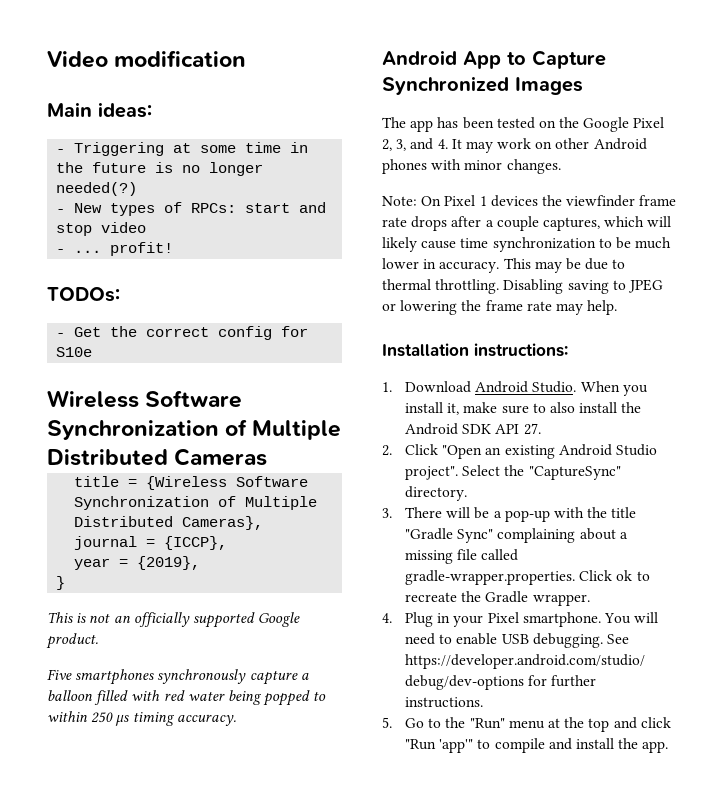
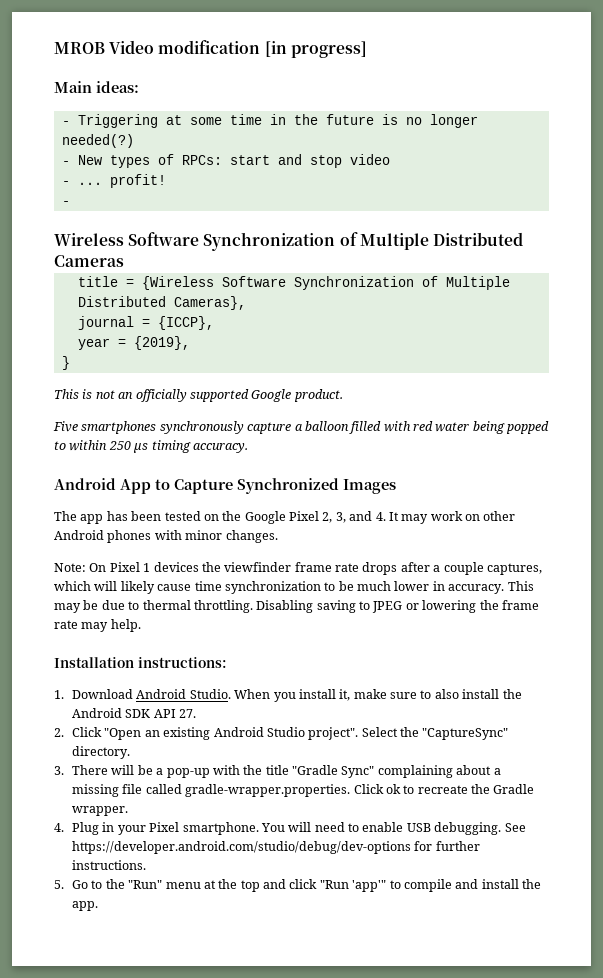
(47, 59) none -> [54,42,105,54] MROB
(247, 58) none -> [264,41,367,58] [in progress]
[47,287,120,302] [56,326,309,340] [56,347,93,357] // TODOs: // - Get the correct config for S10e -> [61,201,70,205] // -

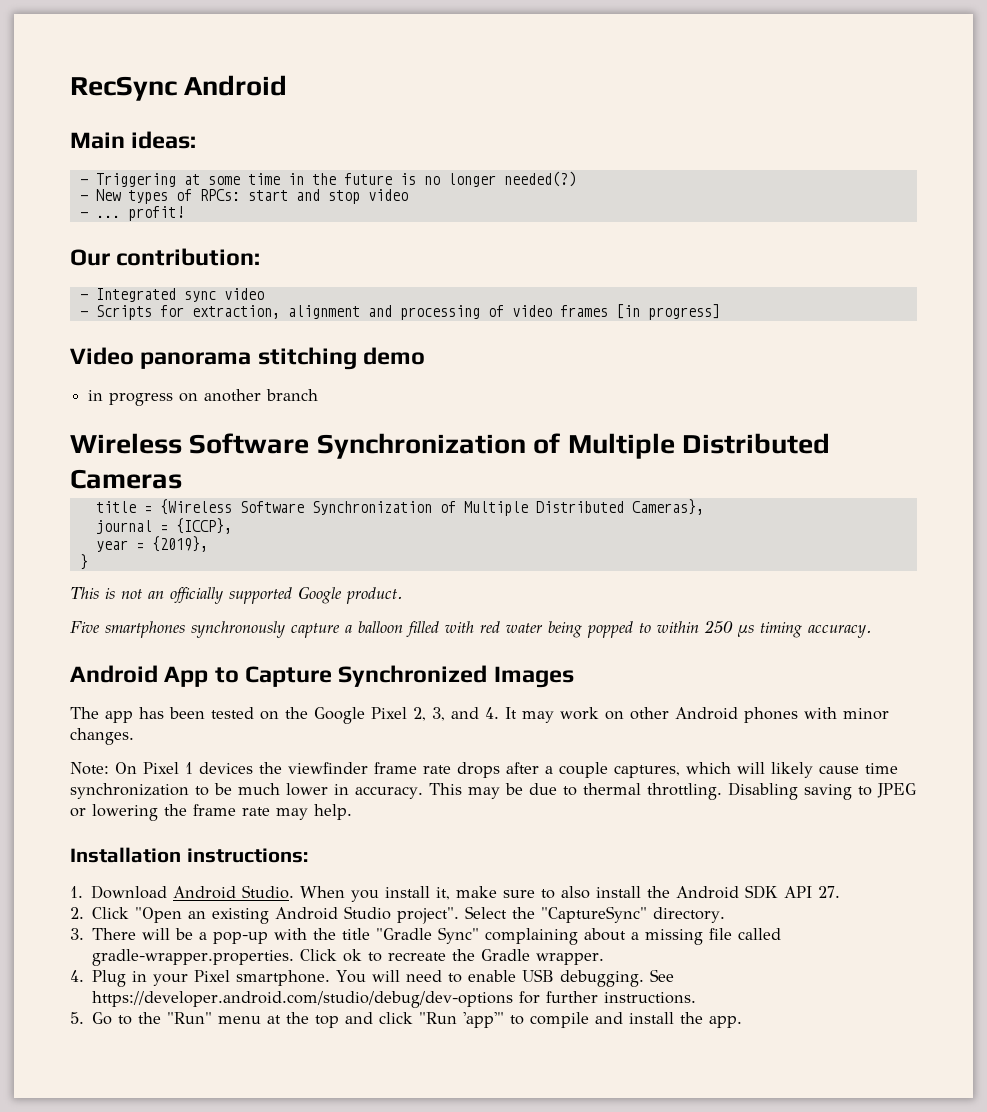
[54,40,367,58] MROB Video modification [in progress] -> [70,75,288,101] RecSync Android
[61,201,70,205] // - -> [70,248,261,266] [79,288,264,302] [79,304,720,320] [70,347,426,370] [88,389,319,406] // Our contribution: // - Integrated sync video // - Scripts for extraction, alignment and processing of video frames [in progress] // Video panorama stitching demo // in progress on another branch

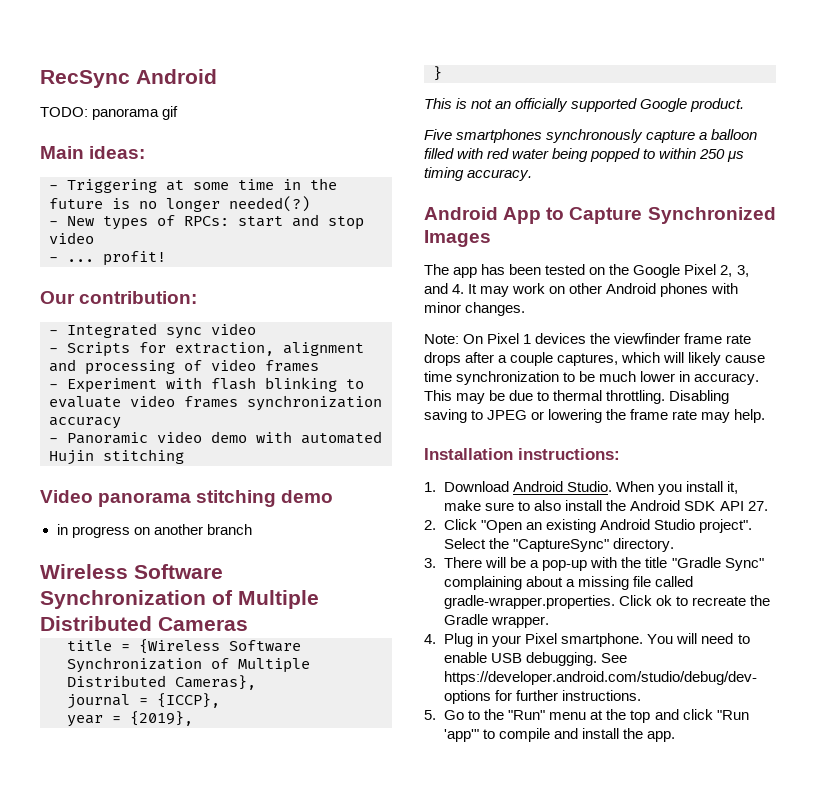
(288, 85) none -> [40,106,179,120] // TODO: panorama gif
[615,304,720,320] [in progress] -> [49,377,364,393] [49,395,382,411] [49,417,121,429] [49,431,382,444] [49,449,184,465] // - Experiment with flash blinking to evaluate video frames synchronization accuracy // - Panoramic video demo with automated Hujin stitching

